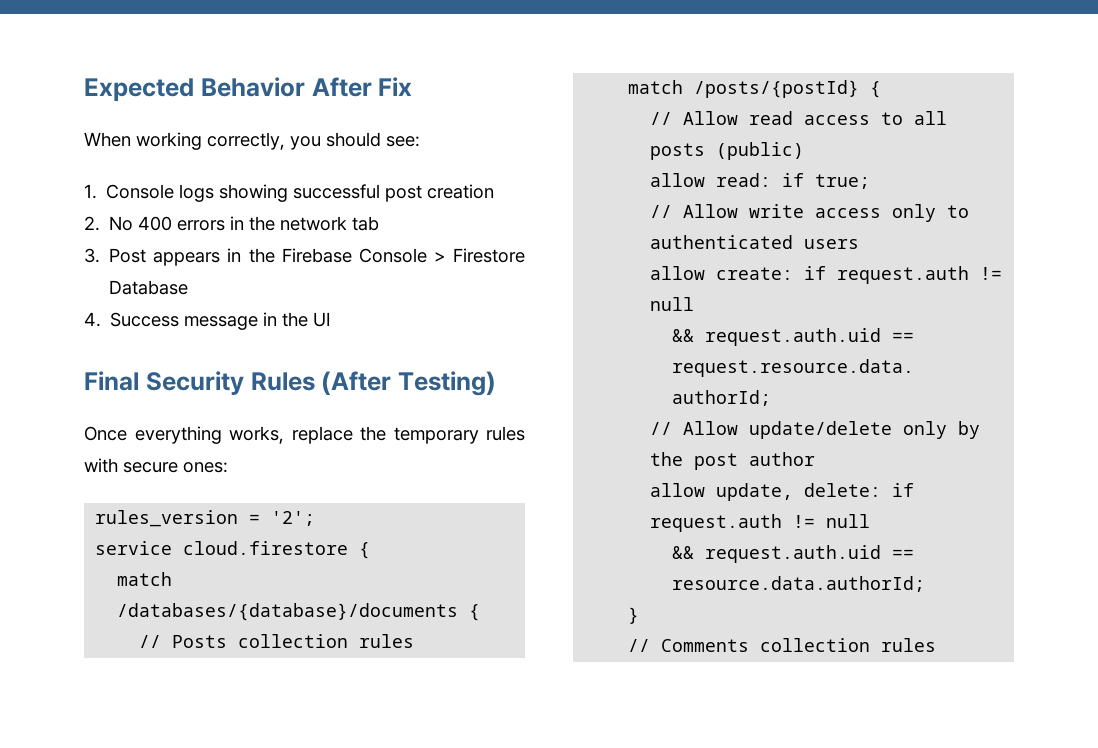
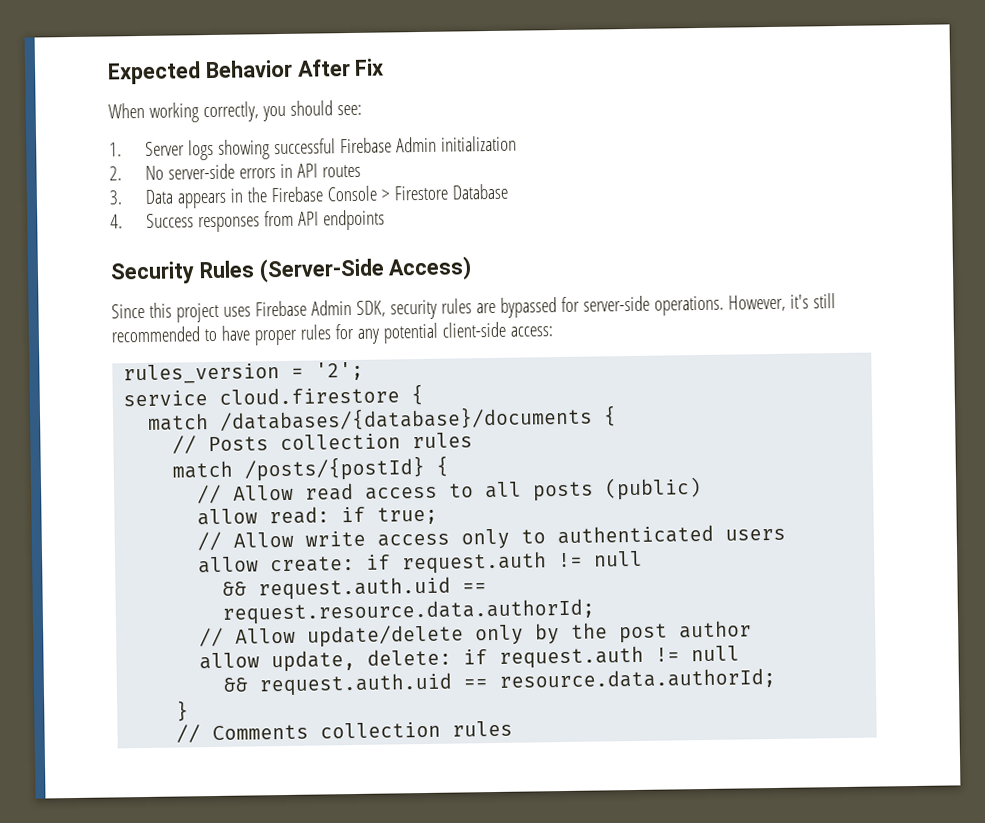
[106,184,175,199] Console -> [145,141,186,156] Server
[385,184,495,202] post creation -> [340,135,518,154] Firebase Admin initialization
[138,216,173,231] 400 -> [168,163,236,180] server-side
[249,216,380,231] the network tab -> [297,163,362,178] API routes
[109,248,147,263] Post -> [145,189,174,204] Data
[184,312,332,330] [84,371,496,396] [84,426,525,444] [84,458,228,473] message in the UI // Final Security Rules (After Testing) // Once everything works, replace the temporary rules with secure ones: -> [198,209,386,233] [110,256,473,285] [111,293,836,323] [111,321,553,346] responses from API endpoints // Security Rules (Server-Side Access) // Since this project uses Firebase Admin SDK, security rules are bypassed for server-side operations. However, it's still recommended to have proper rules for any potential client-side access:

